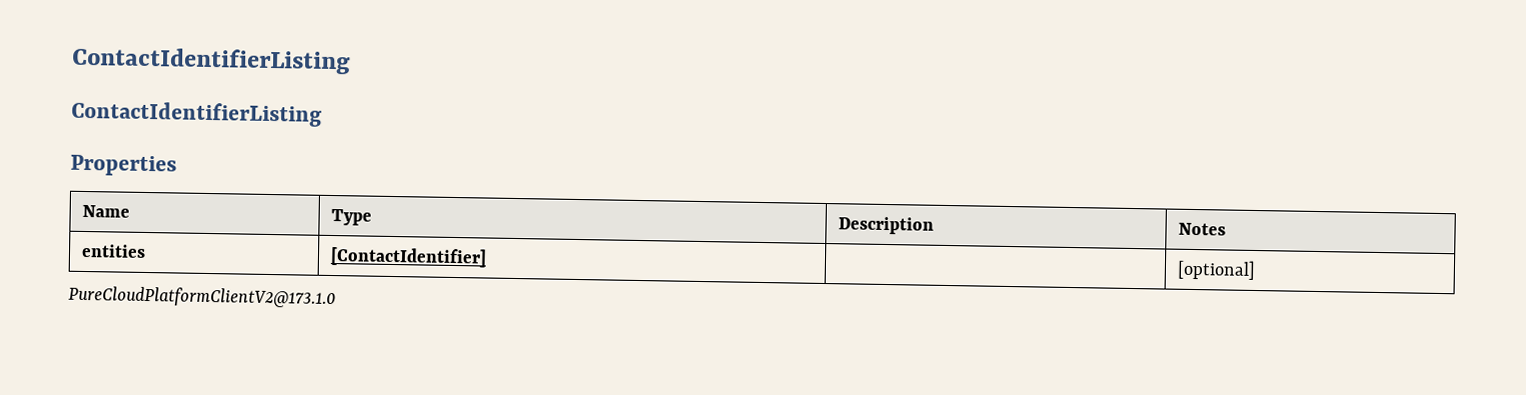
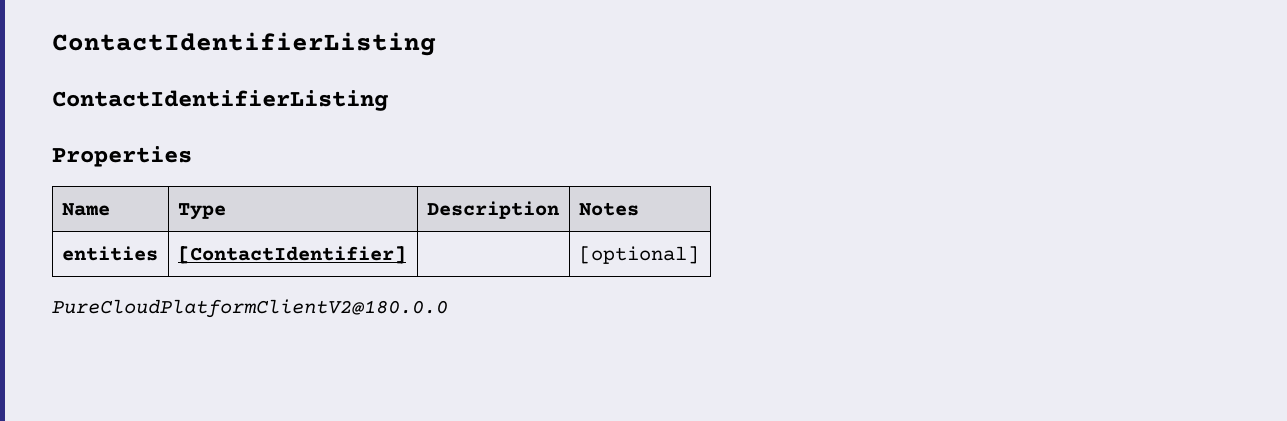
[68,285,336,309] PureCloudPlatformClientV2@173.1.0 -> [52,299,448,318] PureCloudPlatformClientV2@180.0.0

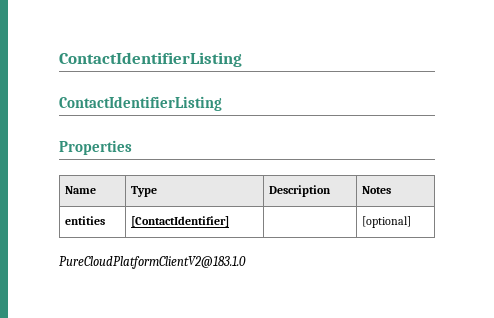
[52,299,448,318] PureCloudPlatformClientV2@180.0.0 -> [59,256,246,269] PureCloudPlatformClientV2@183.1.0

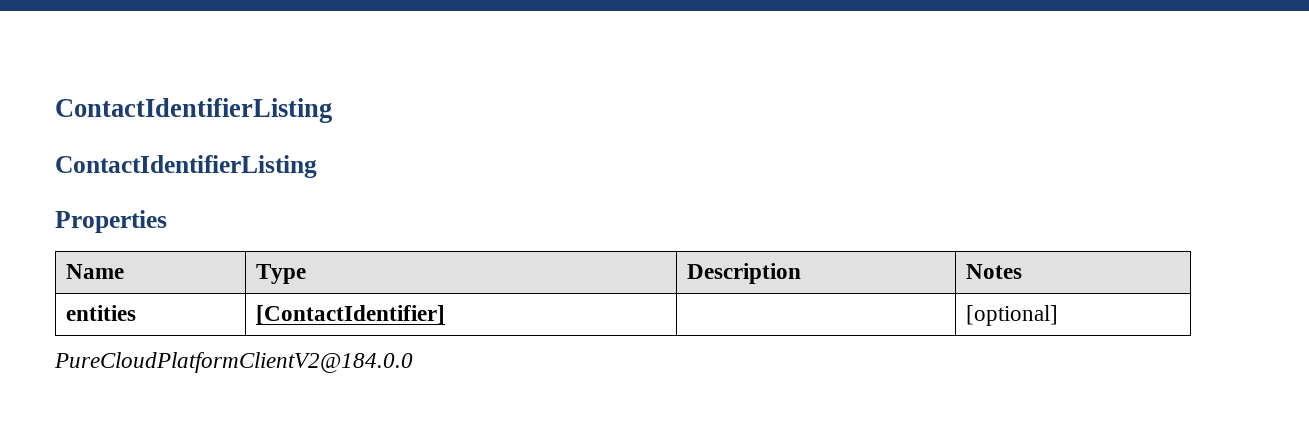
[59,256,246,269] PureCloudPlatformClientV2@183.1.0 -> [54,352,413,373] PureCloudPlatformClientV2@184.0.0

